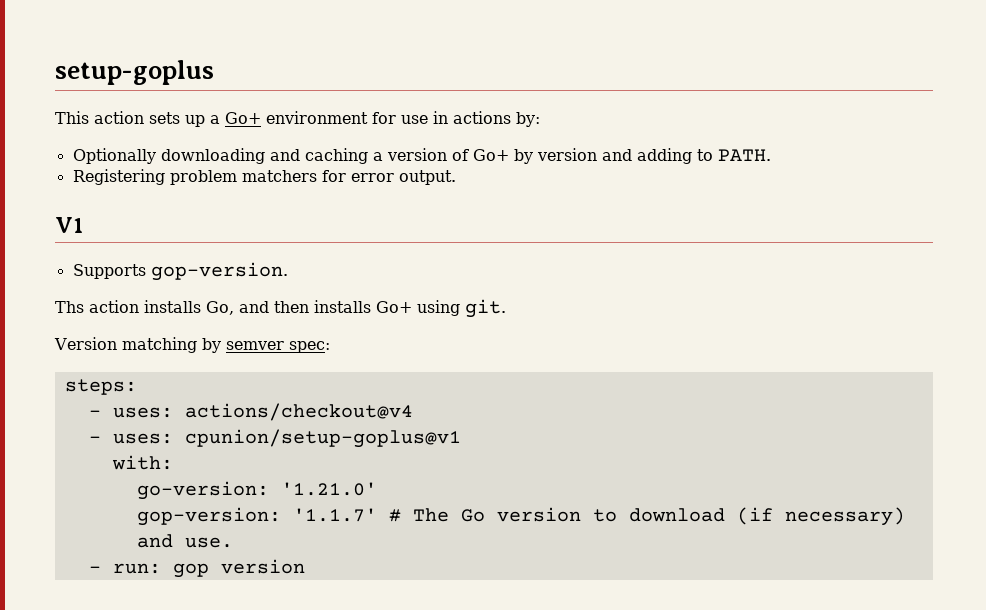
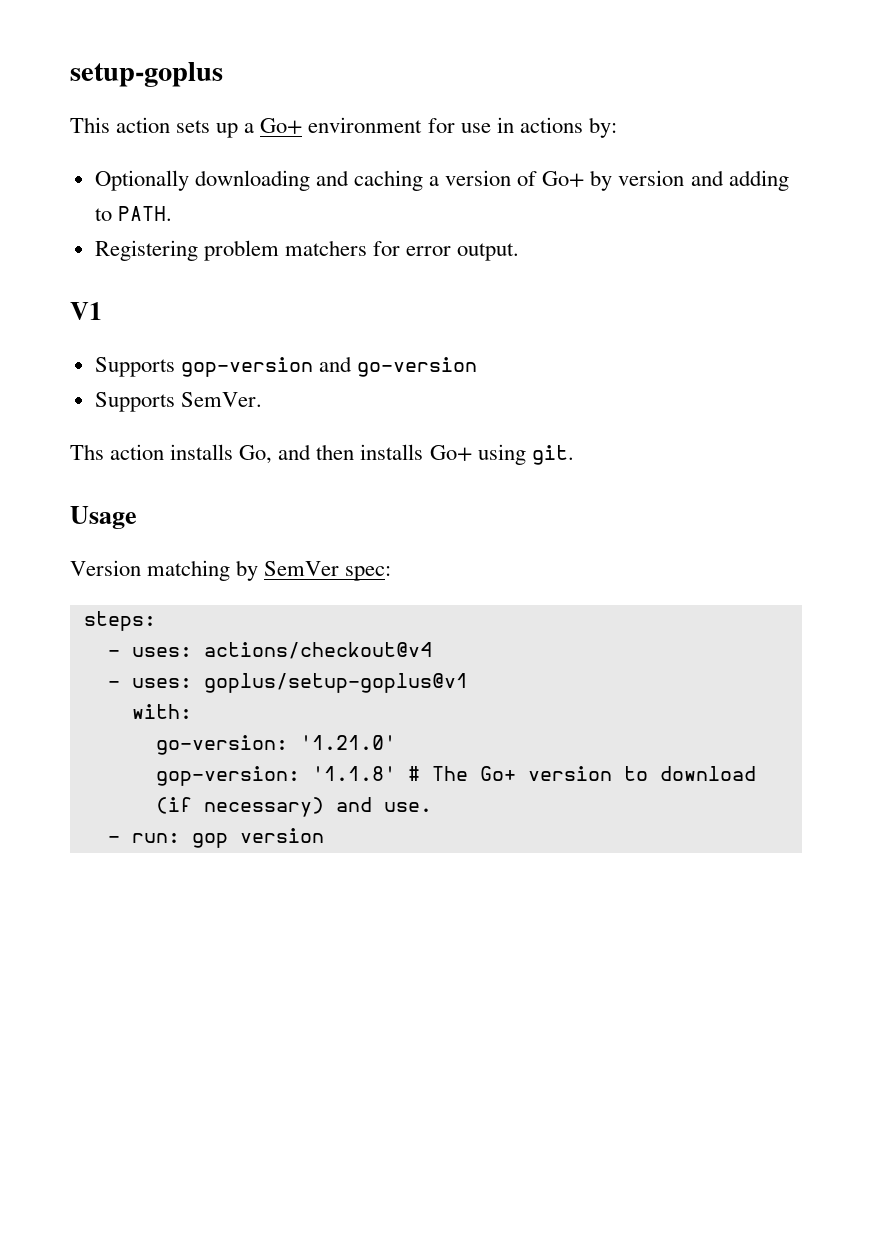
[150,262,288,281] gop-version. -> [180,356,477,377] [94,392,262,412] gop-version and go-version // Supports SemVer.
(506, 308) none -> [70,506,137,529] // Usage
[225,341,284,350] semver -> [264,561,340,576] SemVer
[184,429,461,448] cpunion/setup-goplus@v1 -> [203,673,468,693] goplus/setup-goplus@v1
[292,508,377,522] '1.1.7' -> [311,766,396,781] '1.1.8'
[460,509,485,522] Go -> [479,766,516,781] Go+

